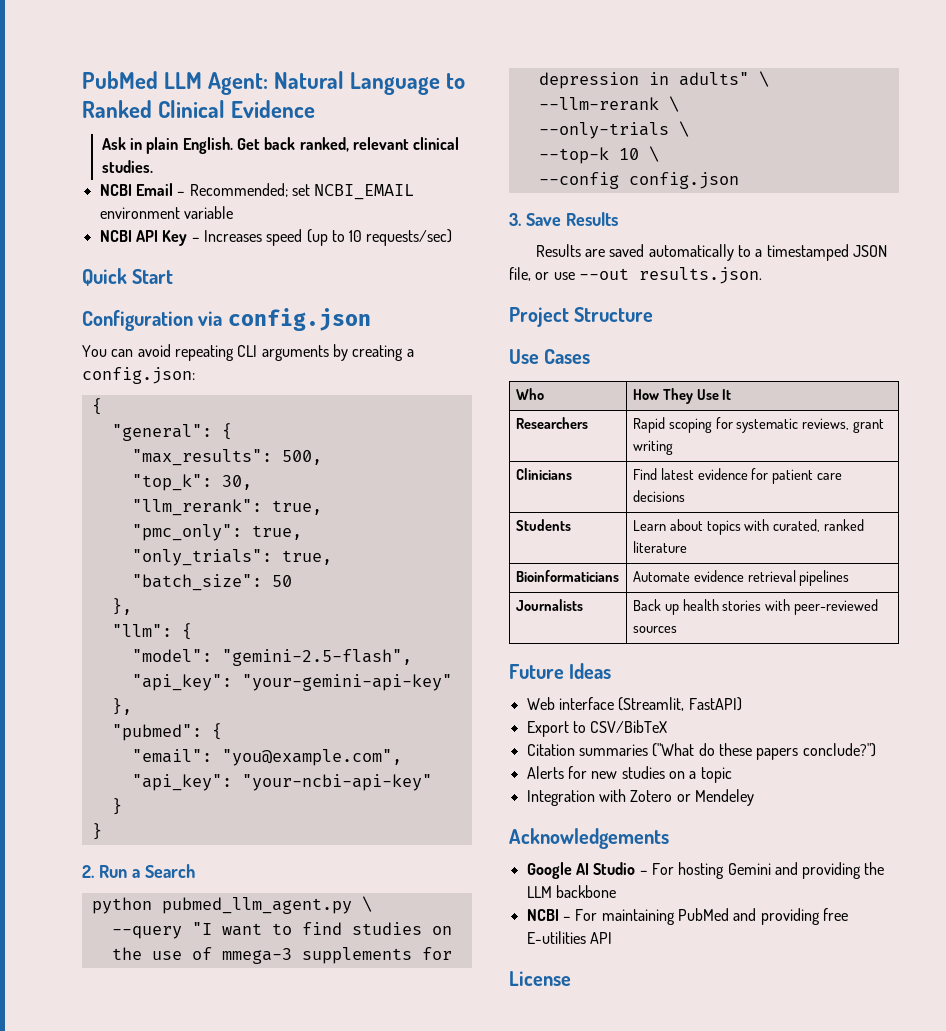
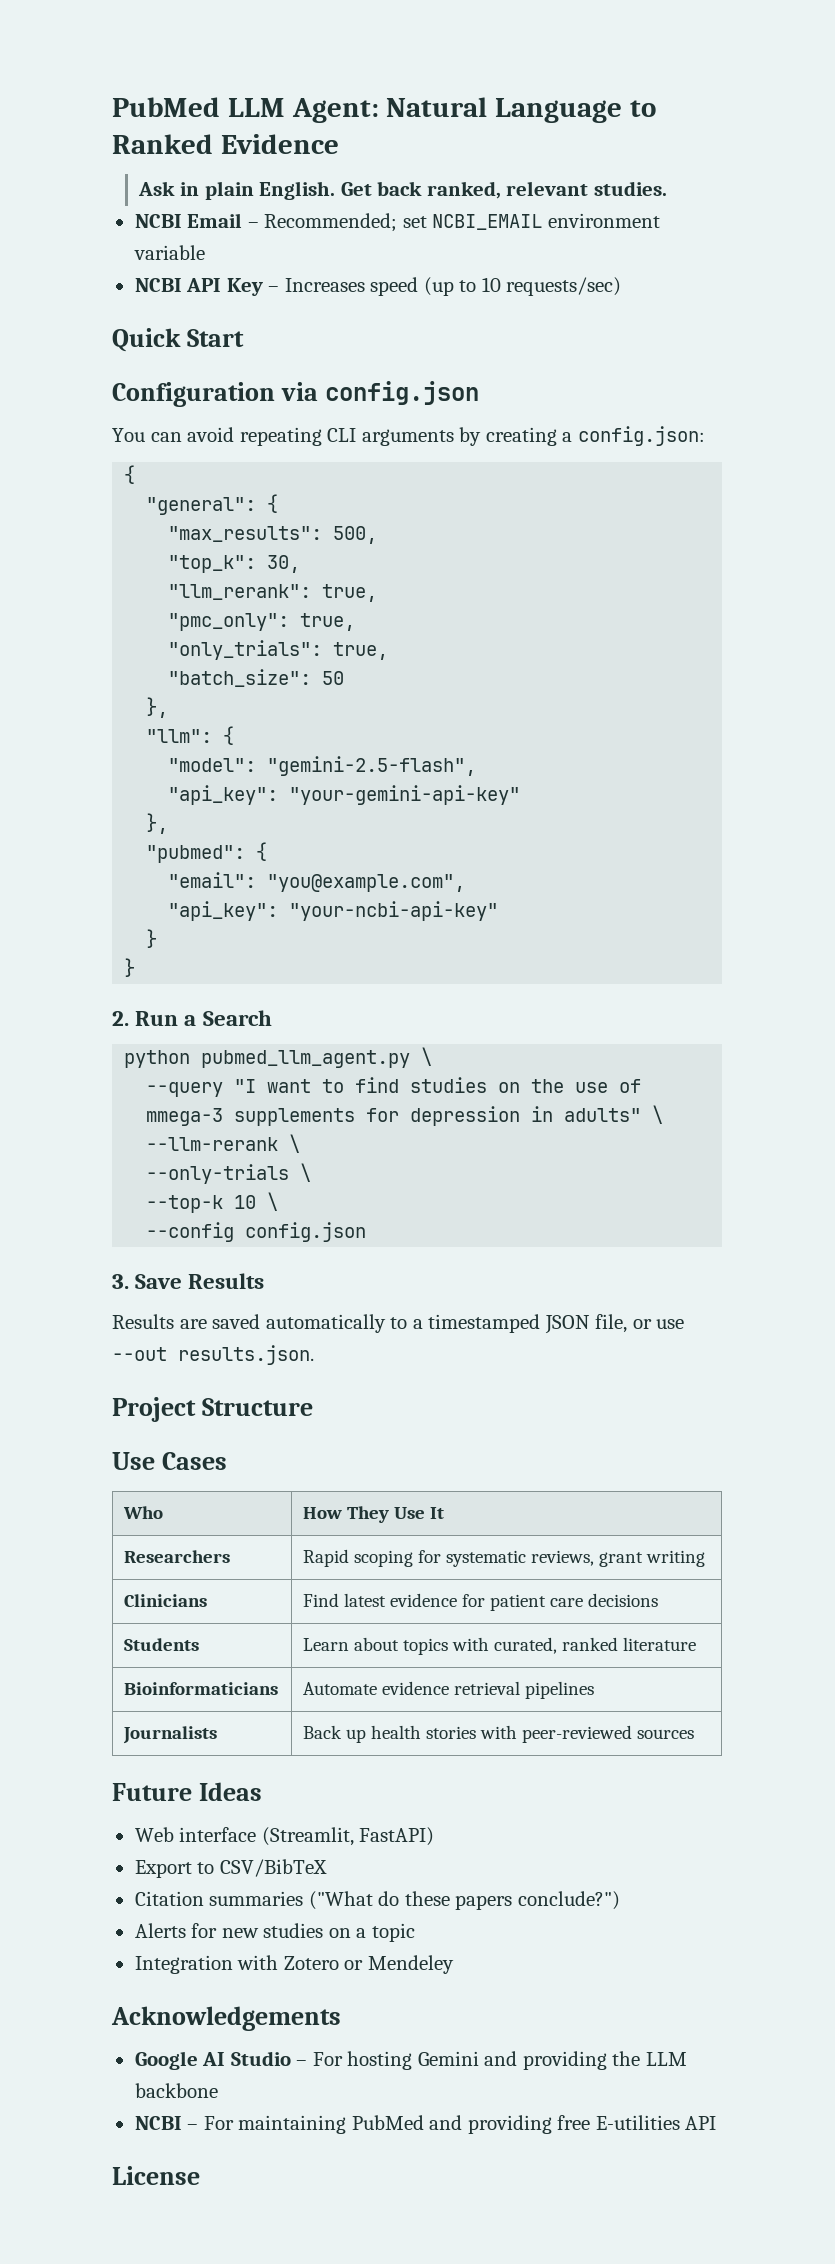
[158,100,226,118] Clinical -> (213, 144) none
[413,137,460,150] clinical -> (589, 188) none

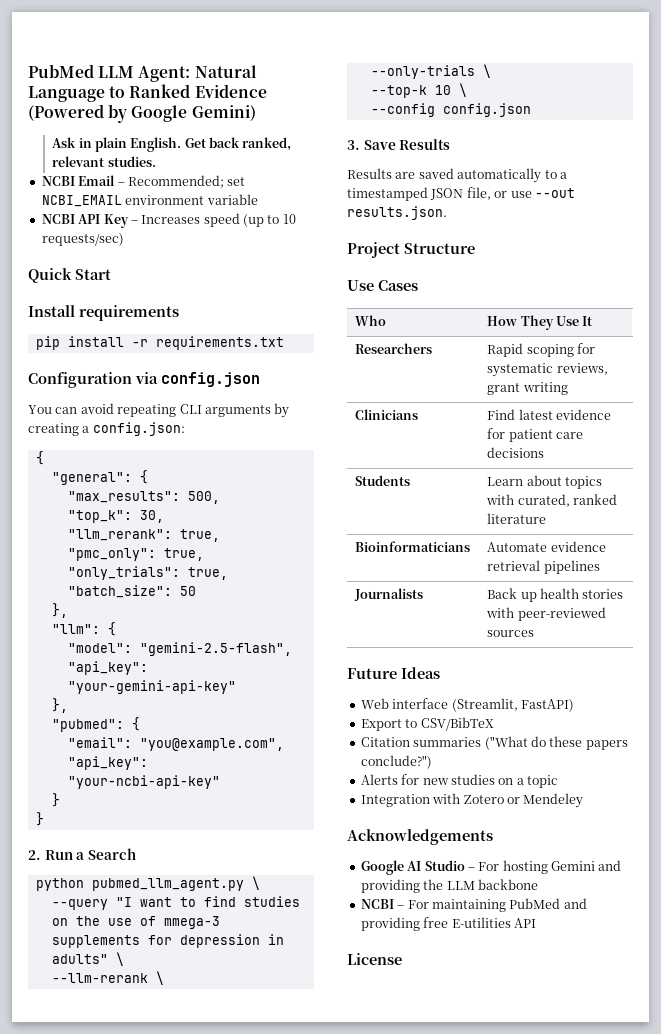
(339, 144) none -> [28,104,256,123] (Powered by Google Gemini)
(244, 338) none -> [28,305,179,321] [35,336,284,350] // Install requirements // pip install -r requirements.txt

